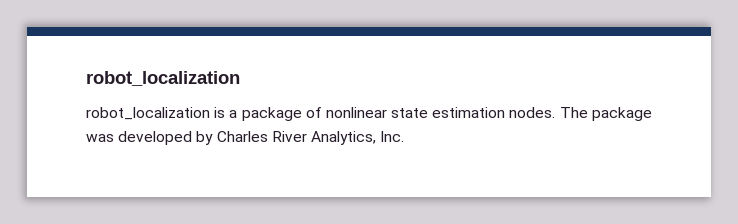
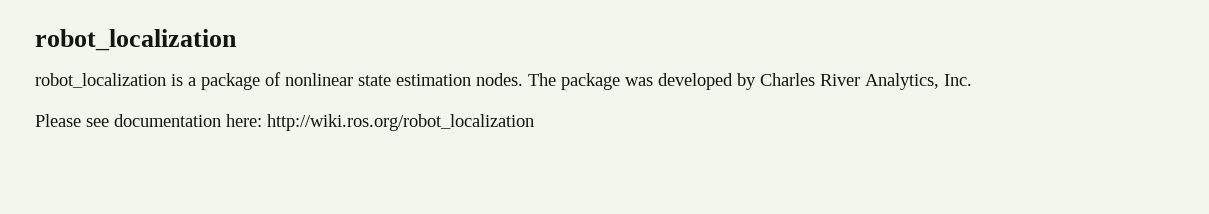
(405, 136) none -> [35,114,534,131] // Please see documentation here: http://wiki.ros.org/robot_localization

